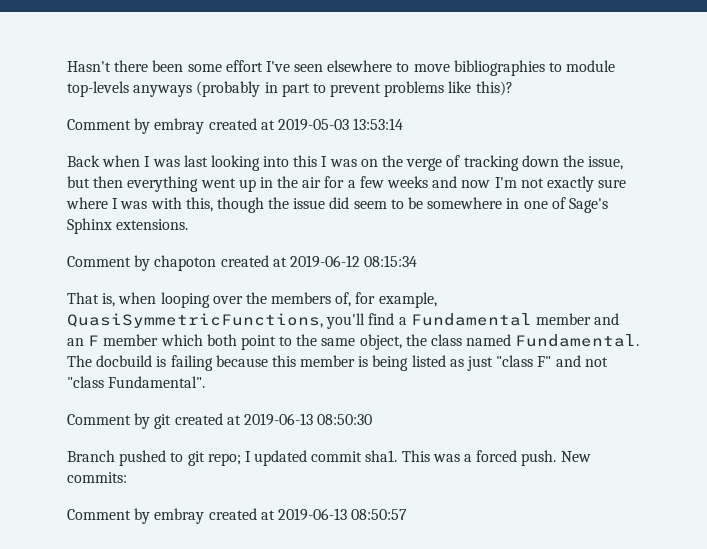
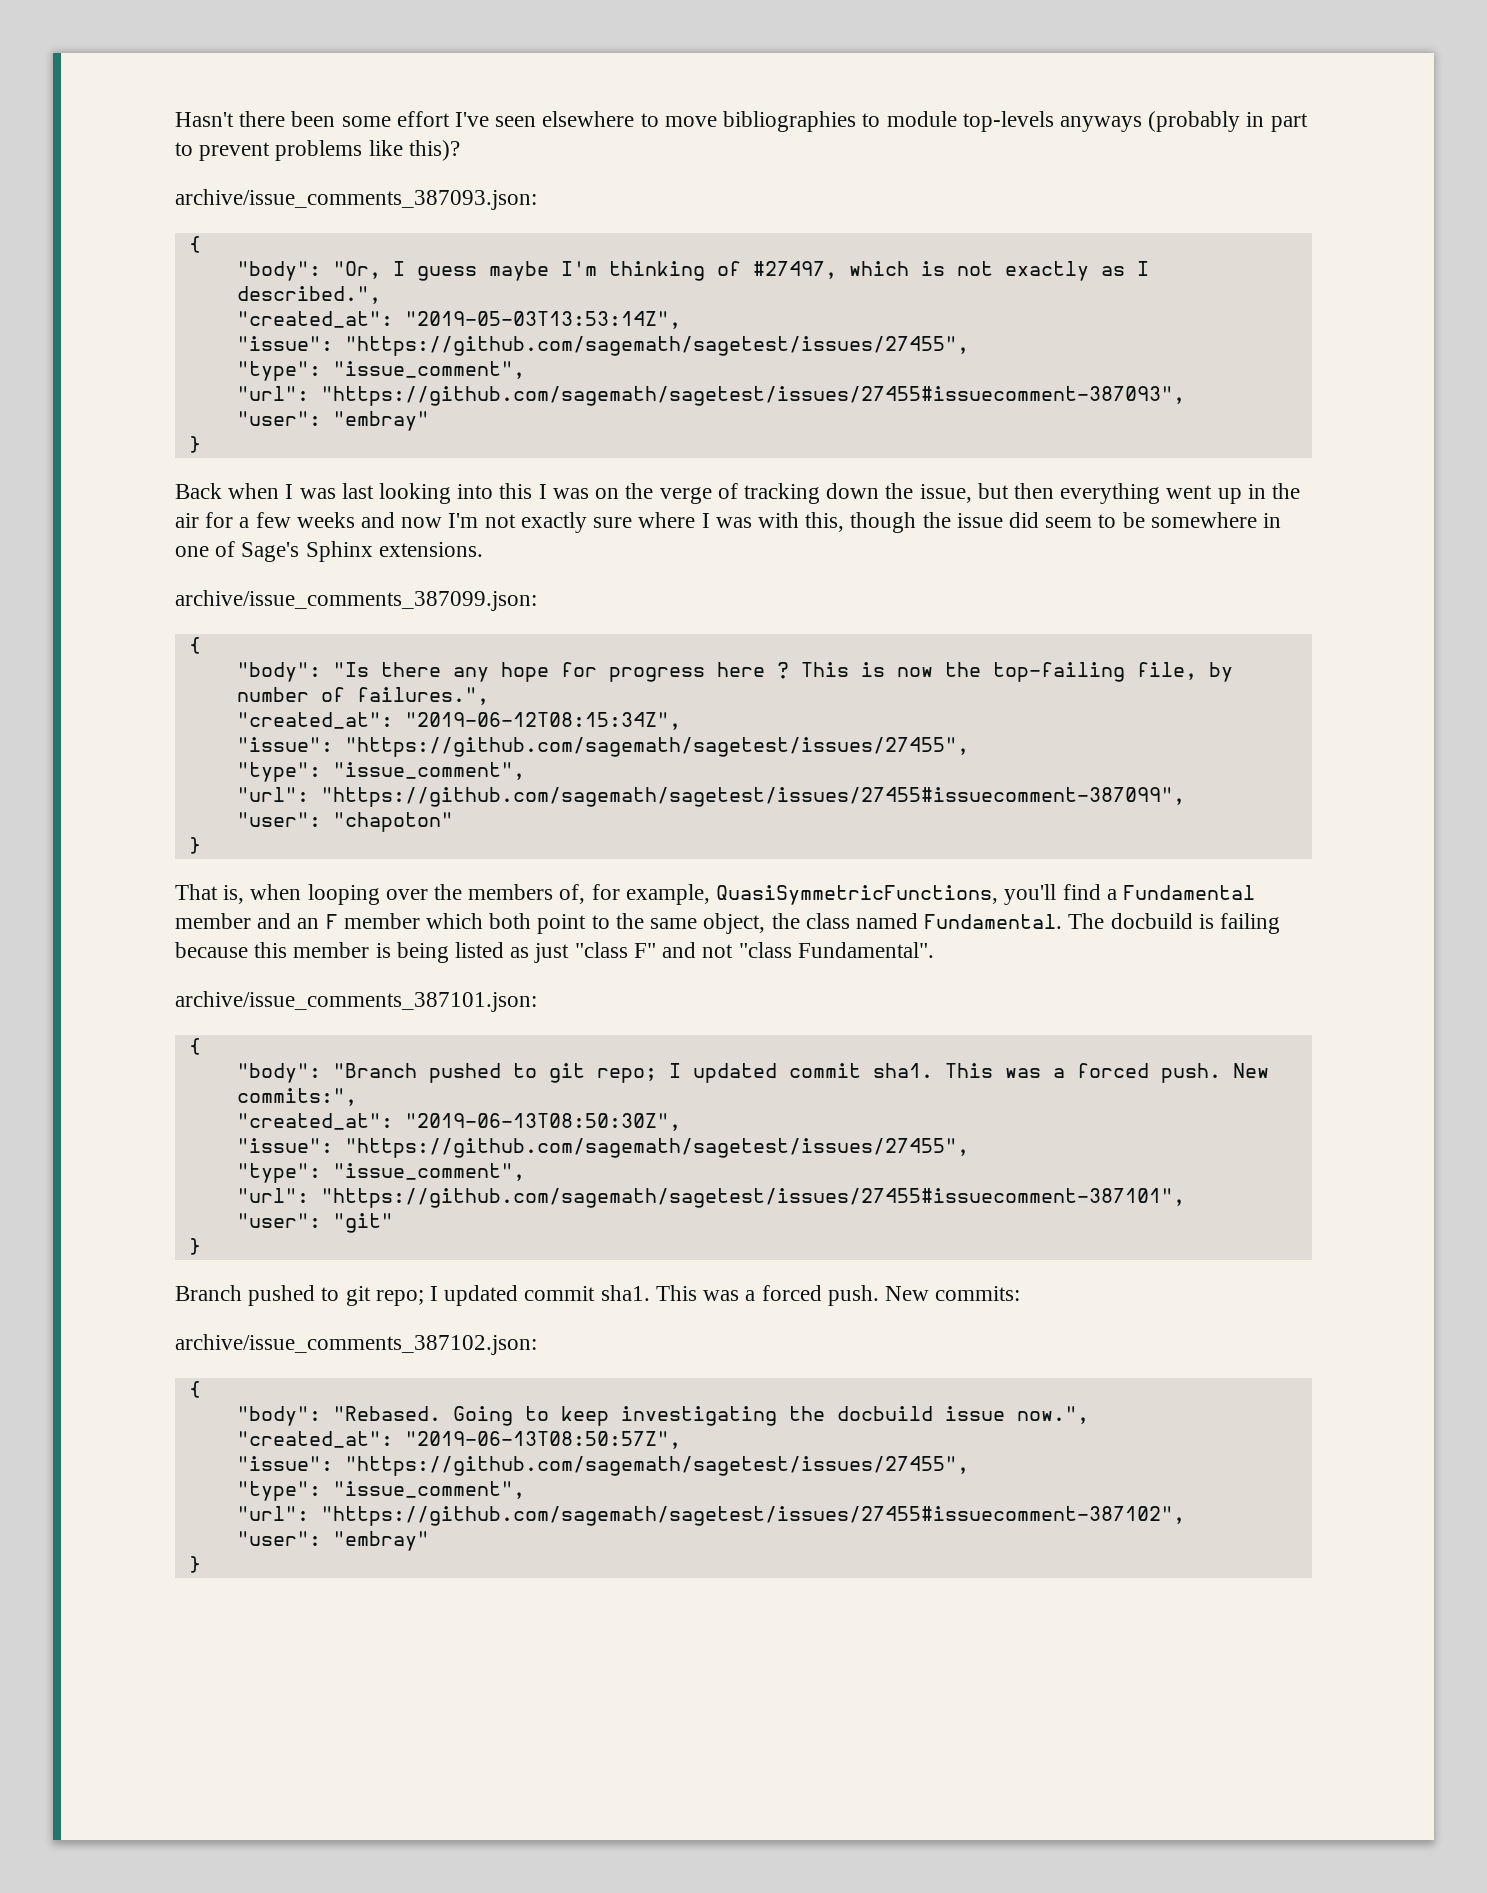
[67,118,404,134] Comment by embray created at 2019-05-03 13:53:14 -> [175,189,537,210] [188,236,201,253] [236,261,1149,281] [236,286,381,304] [236,311,681,329] [236,336,969,356] [236,361,525,381] [236,386,1185,406] [236,411,429,431] [188,436,201,453] archive/issue_comments_387093.json: // { // "body": "Or, I guess maybe I'm thinking of #27497, which is not exactly as I described.", // "created_at": "2019-05-03T13:53:14Z", // "issue": "https://github.com/sagemath/sagetest/issues/27455", // "type": "issue_comment", // "url": "https://github.com/sagemath/sagetest/issues/27455#issuecomment-387093", // "user": "embray" // }
[67,255,418,271] Comment by chapoton created at 2019-06-12 08:15:34 -> [175,590,537,611] [188,637,201,654] [236,662,1233,682] [236,687,489,705] [236,712,681,730] [236,737,969,757] [236,762,525,782] [236,787,1185,807] [236,812,453,832] [188,837,201,854] archive/issue_comments_387099.json: // { // "body": "Is there any hope for progress here ? This is now the top-failing file, by number of failures.", // "created_at": "2019-06-12T08:15:34Z", // "issue": "https://github.com/sagemath/sagetest/issues/27455", // "type": "issue_comment", // "url": "https://github.com/sagemath/sagetest/issues/27455#issuecomment-387099", // "user": "chapoton" // }
[67,413,373,429] Comment by git created at 2019-06-13 08:50:30 -> [175,991,537,1012] [188,1038,201,1055] [236,1063,1269,1083] [236,1088,357,1106] [236,1113,681,1131] [236,1138,969,1158] [236,1163,525,1183] [236,1188,1185,1208] [236,1213,393,1233] [188,1238,201,1255] archive/issue_comments_387101.json: // { // "body": "Branch pushed to git repo; I updated commit sha1. This was a forced push. New commits:", // "created_at": "2019-06-13T08:50:30Z", // "issue": "https://github.com/sagemath/sagetest/issues/27455", // "type": "issue_comment", // "url": "https://github.com/sagemath/sagetest/issues/27455#issuecomment-387101", // "user": "git" // }
[67,508,408,524] Comment by embray created at 2019-06-13 08:50:57 -> [175,1334,537,1355] [188,1381,201,1398] [236,1406,1089,1426] [236,1431,681,1449] [236,1456,969,1476] [236,1481,525,1501] [236,1506,1185,1526] [236,1531,429,1551] [188,1556,201,1573] archive/issue_comments_387102.json: // { // "body": "Rebased. Going to keep investigating the docbuild issue now.", // "created_at": "2019-06-13T08:50:57Z", // "issue": "https://github.com/sagemath/sagetest/issues/27455", // "type": "issue_comment", // "url": "https://github.com/sagemath/sagetest/issues/27455#issuecomment-387102", // "user": "embray" // }

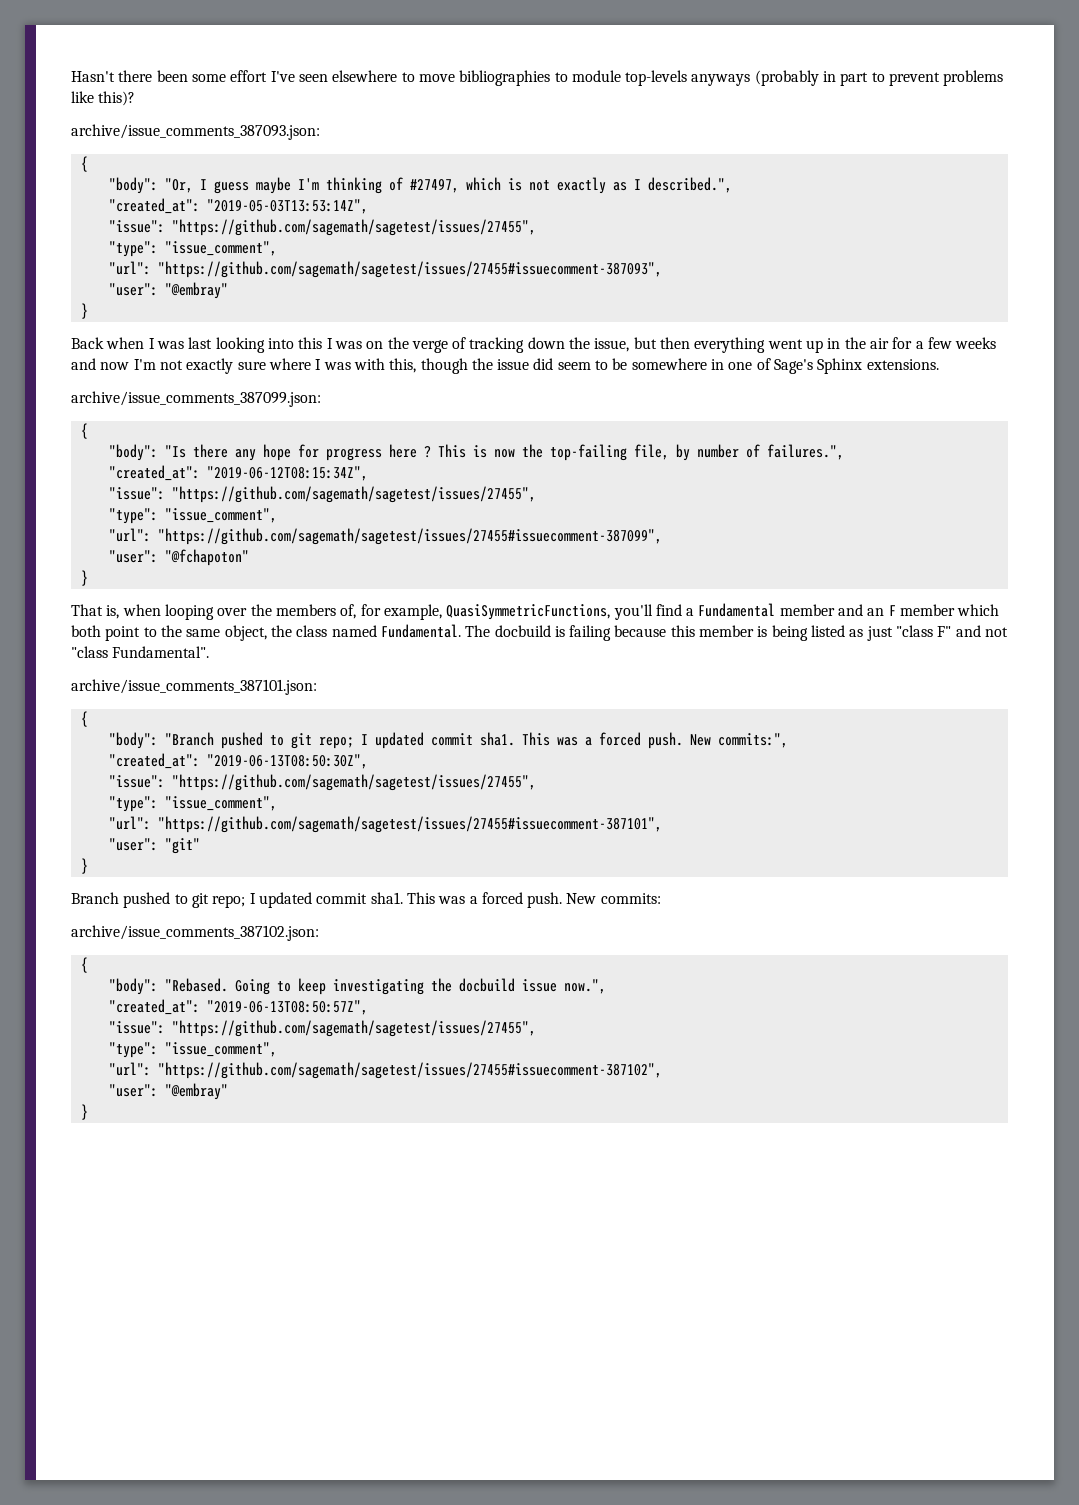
[332,411,429,431] "embray" -> [164,282,228,299] "@embray"
[332,812,453,832] "chapoton" -> [164,549,249,566] "@fchapoton"
[332,1531,429,1551] "embray" -> [164,1083,228,1100] "@embray"

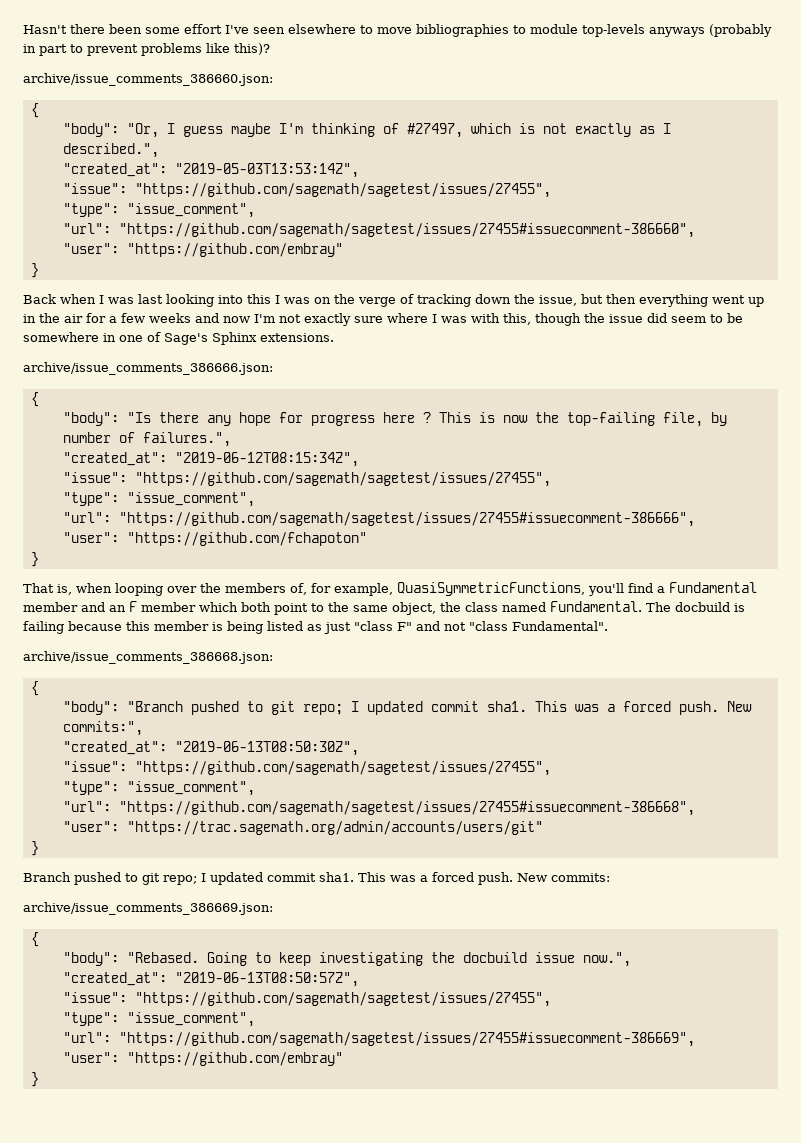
[71,124,320,140] archive/issue_comments_387093.json: -> [23,73,273,86] archive/issue_comments_386660.json:
[157,261,662,278] [108,282,228,299] "https://github.com/sagemath/sagetest/issues/27455#issuecomment-387093", // "user": "@embray" -> [118,223,695,238] [62,243,343,257] "https://github.com/sagemath/sagetest/issues/27455#issuecomment-386660", // "user": "https://github.com/embray"
[71,391,321,407] archive/issue_comments_387099.json: -> [23,362,273,375] archive/issue_comments_386666.json:
[157,528,662,545] [108,549,249,566] "https://github.com/sagemath/sagetest/issues/27455#issuecomment-387099", // "user": "@fchapoton" -> [118,512,695,527] [62,532,367,546] "https://github.com/sagemath/sagetest/issues/27455#issuecomment-386666", // "user": "https://github.com/fchapoton"
[71,679,317,695] archive/issue_comments_387101.json: -> [23,651,273,664] archive/issue_comments_386668.json:
[157,816,662,833] [108,838,200,854] "https://github.com/sagemath/sagetest/issues/27455#issuecomment-387101", // "user": "git" -> [118,801,695,816] [62,821,543,835] "https://github.com/sagemath/sagetest/issues/27455#issuecomment-386668", // "user": "https://trac.sagemath.org/admin/accounts/users/git"
[71,925,319,941] archive/issue_comments_387102.json: -> [23,902,273,915] archive/issue_comments_386669.json:
[157,1062,662,1079] [108,1083,228,1100] "https://github.com/sagemath/sagetest/issues/27455#issuecomment-387102", // "user": "@embray" -> [118,1032,695,1047] [62,1052,343,1066] "https://github.com/sagemath/sagetest/issues/27455#issuecomment-386669", // "user": "https://github.com/embray"

